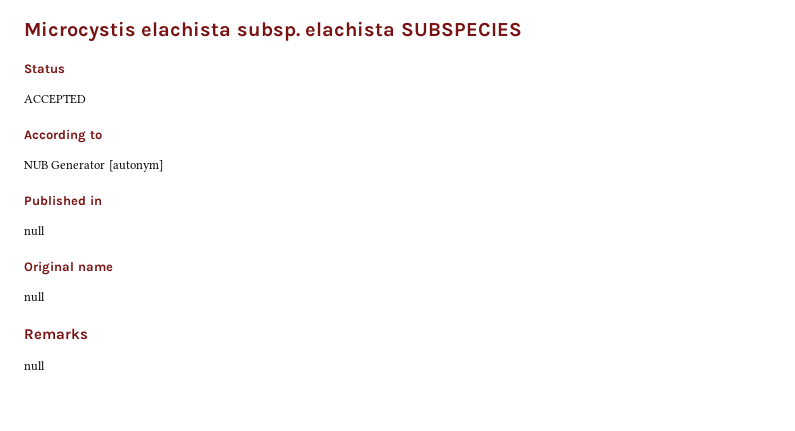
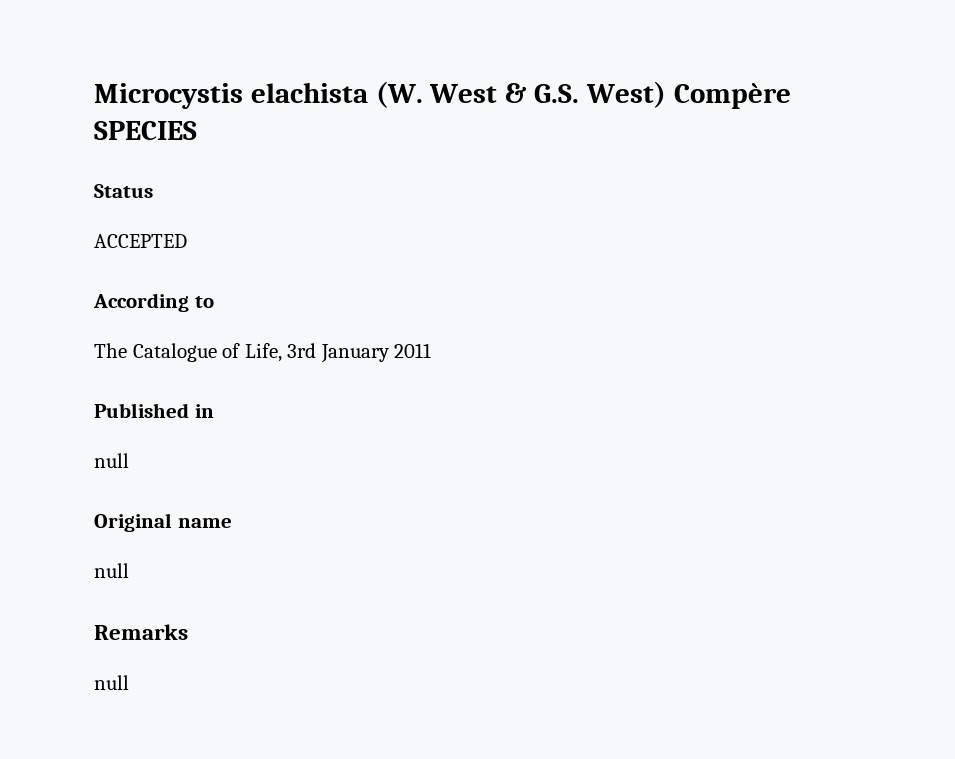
[236,21,522,41] [24,64,65,74] [24,94,86,104] [24,129,102,143] [24,160,163,172] subsp. elachista SUBSPECIES // Status // ACCEPTED // According to // NUB Generator [autonym] -> [375,81,791,109] [94,121,197,140] [94,184,153,198] [94,234,187,248] [93,293,214,312] [94,343,432,363] (W. West & G.S. West) Compère SPECIES // Status // ACCEPTED // According to // The Catalogue of Life, 3rd January 2011

